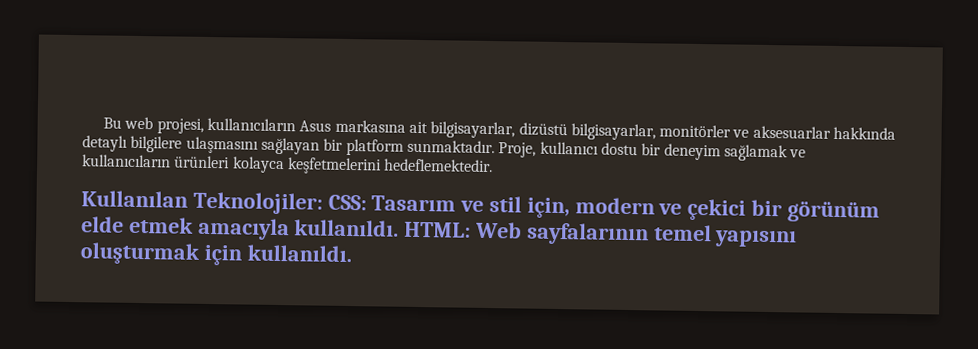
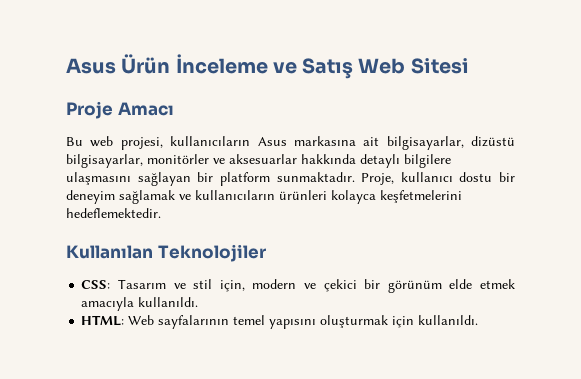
(102, 123) none -> [66,54,469,79] [66,101,174,119] Asus Ürün İnceleme ve Satış Web Sitesi // Proje Amacı //
[192,191,323,215] Teknolojiler: -> [157,244,266,262] Teknolojiler //
(400, 228) none -> (199, 302) //

